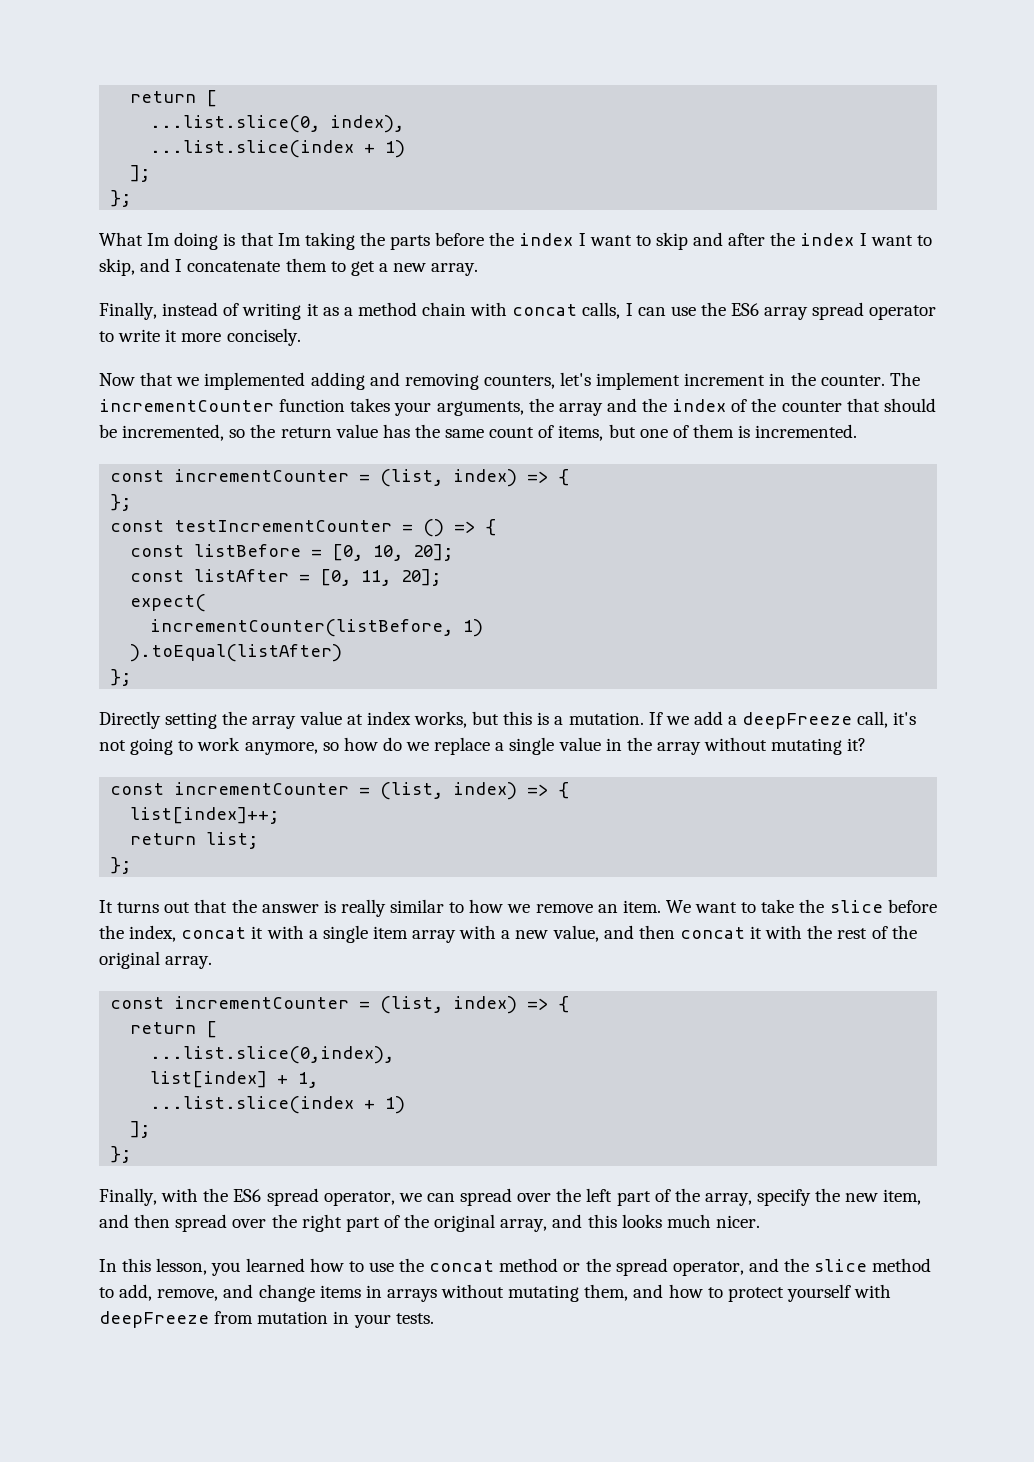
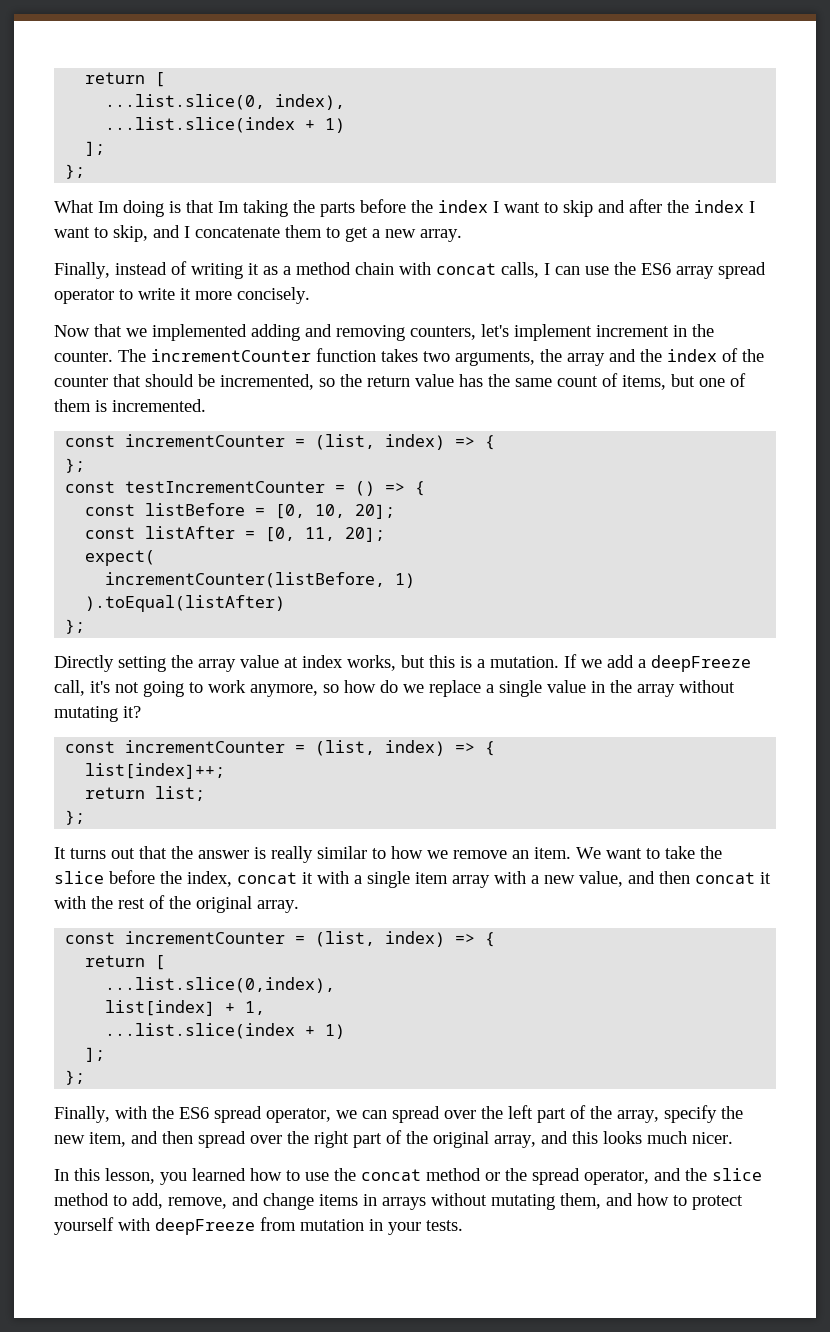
[394,402,432,416] your -> [423,351,450,362] two

